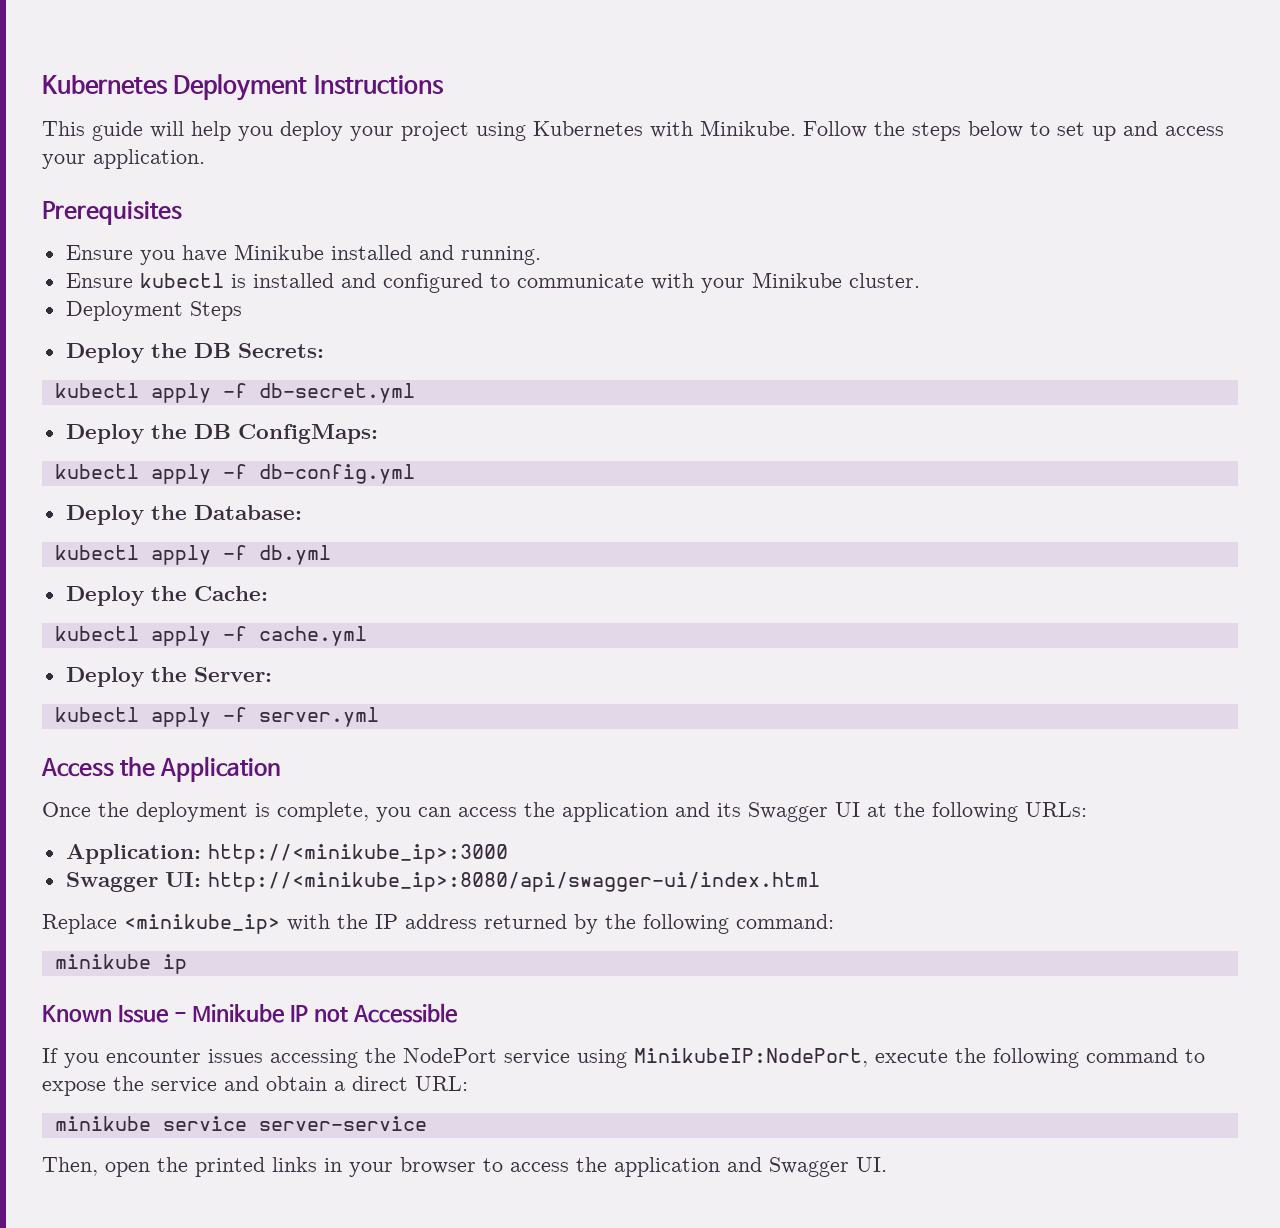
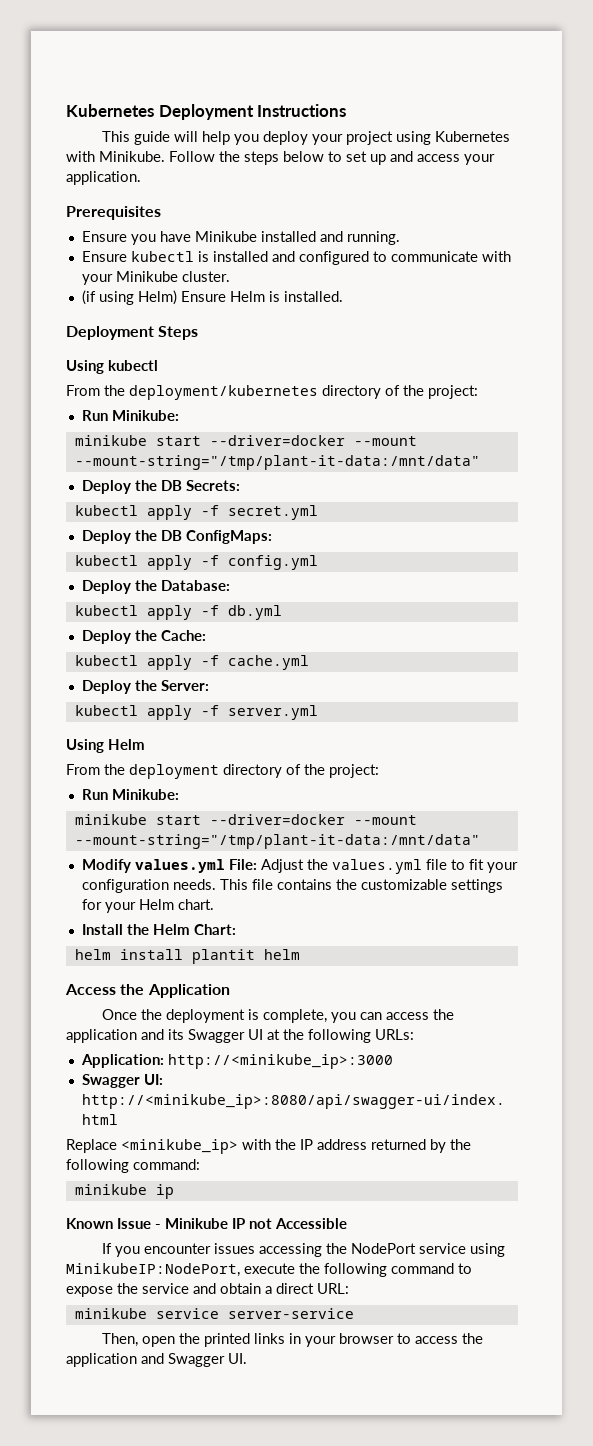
[65,301,242,321] Deployment Steps -> [81,290,343,305] [66,326,199,340] [66,360,159,374] [66,385,478,400] [81,410,179,421] [74,435,417,446] [74,455,480,470] (if using Helm) Ensure Helm is installed. // Deployment Steps // Using kubectl // From the deployment/kubernetes directory of the project: // Run Minikube: // minikube start --driver=docker --mount --mount-string="/tmp/plant-it-data:/mnt/data"
[258,383,415,403] db-secret.yml -> [227,505,318,520] secret.yml
[258,464,415,484] db-config.yml -> [227,555,318,570] config.yml
(379, 717) none -> [66,739,146,753] [66,764,379,779] [81,789,179,800] [74,814,417,825] [74,834,480,849] [81,859,518,874] [81,879,503,893] [81,899,214,913] [81,924,236,935] [74,949,300,964] // Using Helm // From the deployment directory of the project: // Run Minikube: // minikube start --driver=docker --mount --mount-string="/tmp/plant-it-data:/mnt/data" // Modify values.yml File: Adjust the values.yml file to fit your configuration needs. This file contains the customizable settings for your Helm chart. // Install the Helm Chart: // helm install plantit helm

